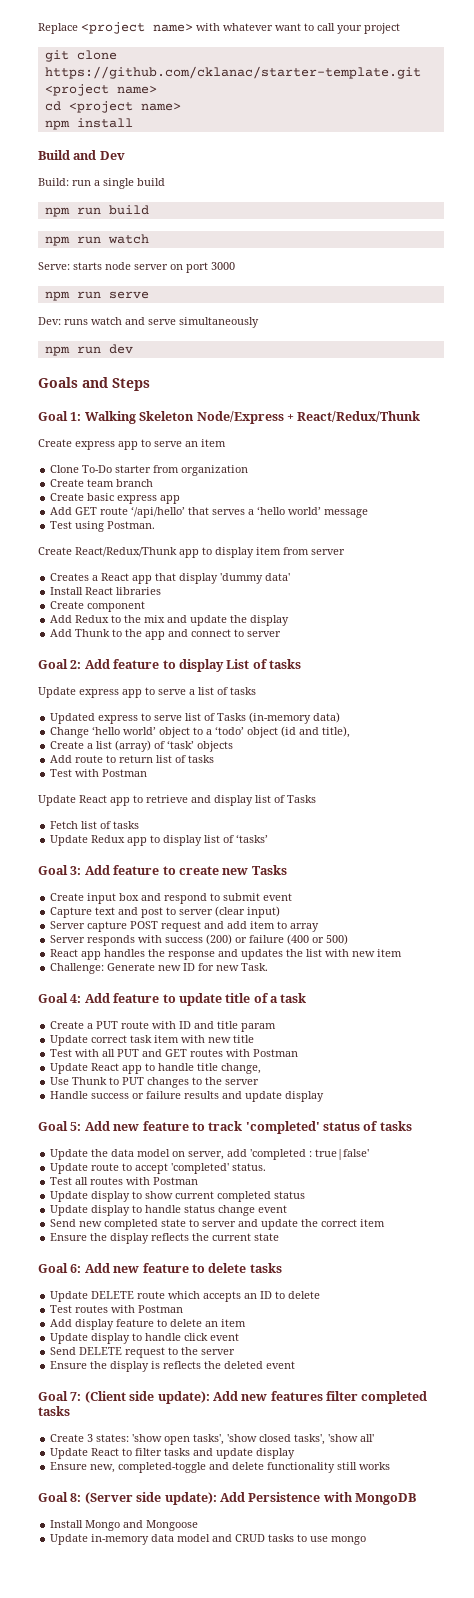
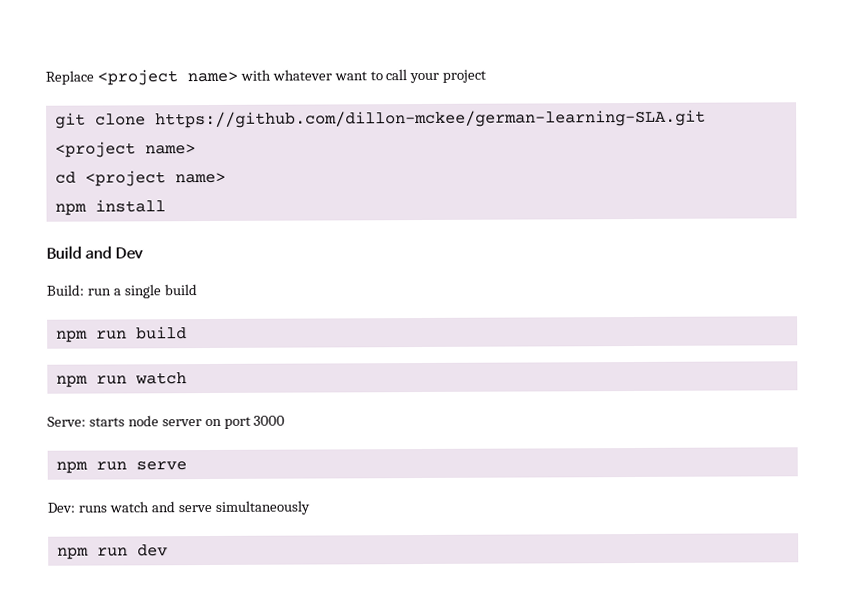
[44,66,421,79] https://github.com/cklanac/starter-template.git -> [154,109,706,129] https://github.com/dillon-mckee/german-learning-SLA.git
[38,377,150,391] [38,411,421,424] [38,439,226,450] [50,465,249,476] [50,479,154,487] [50,493,181,504] [50,506,369,518] [50,521,156,532] [38,547,345,558] [50,573,291,584] [50,587,162,595] [50,601,146,612] [50,615,290,626] [50,629,282,640] [38,659,301,672] [38,687,256,698] [50,712,341,724] [50,726,351,738] [50,740,234,752] [50,755,215,763] [50,769,148,777] [38,795,316,806] [50,821,140,829] [50,834,269,846] [38,865,287,875] [50,893,293,904] [50,906,281,918] [50,921,320,932] [50,934,349,946] [50,949,403,960] [50,963,269,974] [38,993,307,1006] [50,1021,277,1032] [50,1035,255,1046] [50,1049,299,1057] [50,1063,262,1074] [50,1077,260,1088] [50,1091,325,1102] [38,1121,412,1134] [50,1149,370,1160] [50,1163,267,1174] [50,1177,199,1185] [50,1191,306,1202] [50,1205,288,1216] [50,1219,386,1230] [50,1233,280,1244] [38,1263,282,1273] [50,1291,321,1302] [50,1305,184,1313] [50,1319,247,1330] [50,1333,240,1344] [50,1347,236,1358] [50,1361,296,1372] [38,1391,428,1404] [38,1406,70,1416] [50,1434,375,1445] [50,1448,296,1459] [50,1462,391,1473] [38,1492,416,1505] [50,1520,199,1531] [50,1534,367,1545] // Goals and Steps // Goal 1: Walking Skeleton Node/Express + React/Redux/Thunk // Create express app to serve an item // Clone To-Do starter from organization // Create team branch // Create basic express app // Add GET route ‘/api/hello’ that serves a ‘hello world’ message // Test using Postman. // Create React/Redux/Thunk app to display item from server // Creates a React app that display 'dummy data' // Install React libraries // Create component // Add Redux to the mix and update the display // Add Thunk to the app and connect to server // Goal 2: Add feature to display List of tasks // Update express app to serve a list of tasks // Updated express to serve list of Tasks (in-memory data) // Change ‘hello world’ object to a ‘todo’ object (id and title), // Create a list (array) of ‘task’ objects // Add route to return list of tasks // Test with Postman // Update React app to retrieve and display list of Tasks // Fetch list of tasks // Update Redux app to display list of ‘tasks’ // Goal 3: Add feature to create new Tasks // Create input box and respond to submit event // Capture text and post to server (clear input) // Server capture POST request and add item to array // Server responds with success (200) or failure (400 or 500) // React app handles the response and updates the list with new item // Challenge: Generate new ID for new Task. // Goal 4: Add feature to update title of a task // Create a PUT route with ID and title param // Update correct task item with new title // Test with all PUT and GET routes with Postman // Update React app to handle title change, // Use Thunk to PUT changes to the server // Handle success or failure results and update display // Goal 5: Add new feature to track 'completed' status of tasks // Update the data model on server, add 'completed : true|false' // Update route to accept 'completed' status. // Test all routes with Postman // Update display to show current completed status // Update display to handle status change event // Send new completed state to server and update the correct item // Ensure the display reflects the current state // Goal 6: Add new feature to delete tasks // Update DELETE route which accepts an ID to delete // Test routes with Postman // Add display feature to delete an item // Update display to handle click event // Send DELETE request to the server // Ensure the display is reflects the deleted event // Goal 7: (Client side update): Add new features filter completed tasks // Create 3 states: 'show open tasks', 'show closed tasks', 'show all' // Update React to filter tasks and update display // Ensure new, completed-toggle and delete functionality still works // Goal 8: (Server side update): Add Persistence with MongoDB // Install Mongo and Mongoose // Update in-memory data model and CRUD tasks to use mongo -> (168, 550) none

